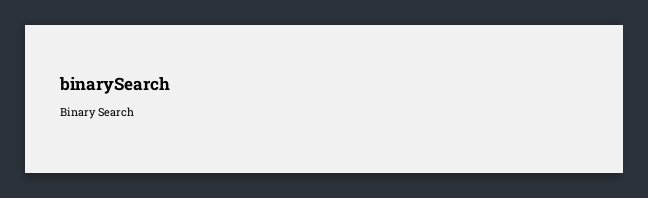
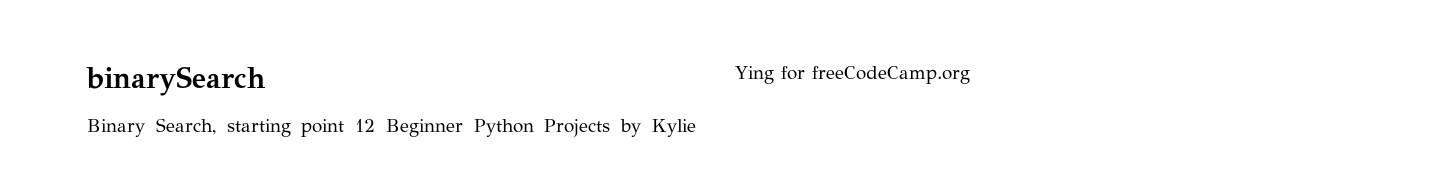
[98,107,134,117] Search -> [155,118,696,137] [735,66,970,84] Search, starting point 12 Beginner Python Projects by Kylie Ying for freeCodeCamp.org

